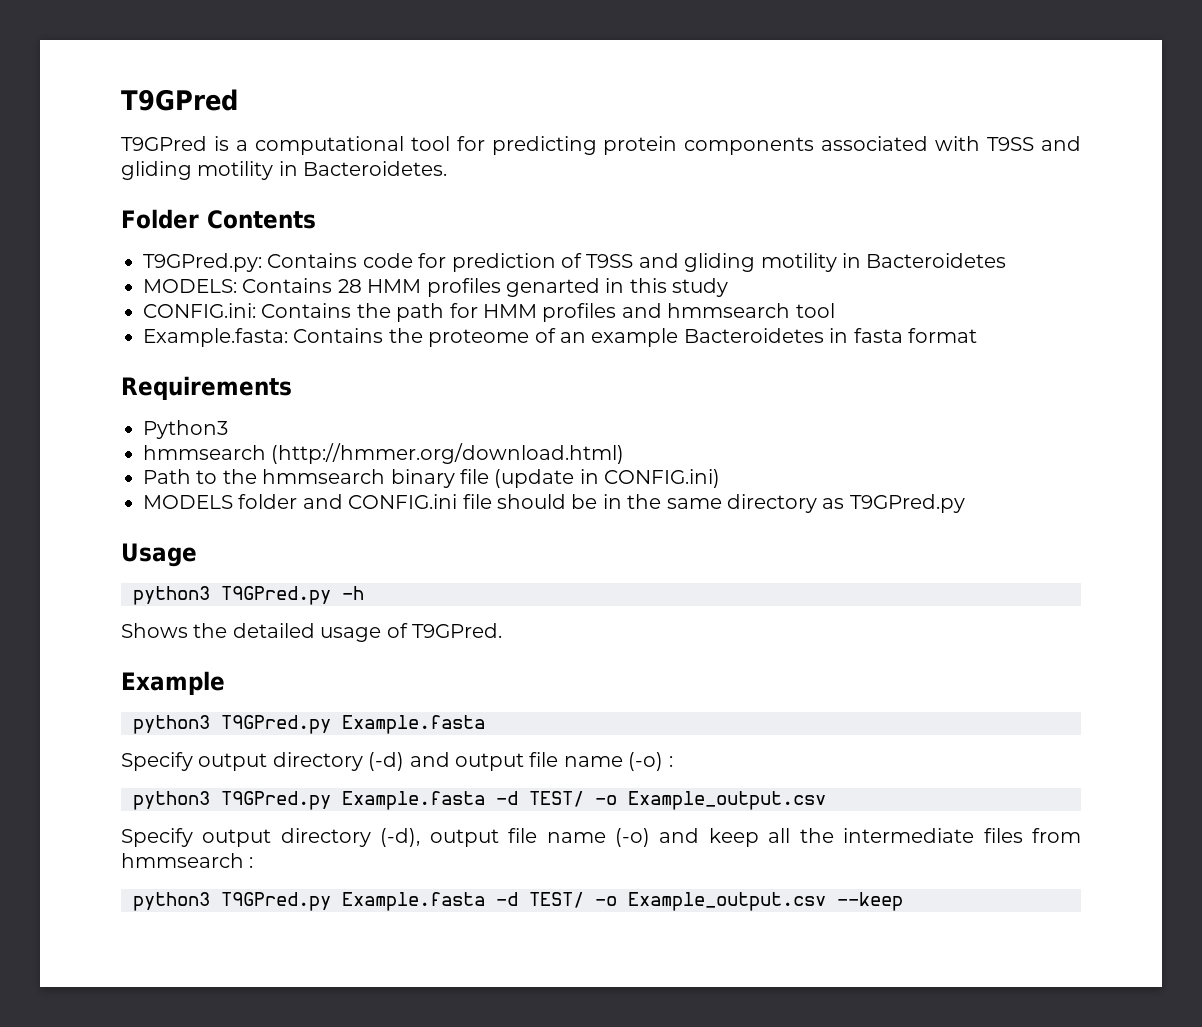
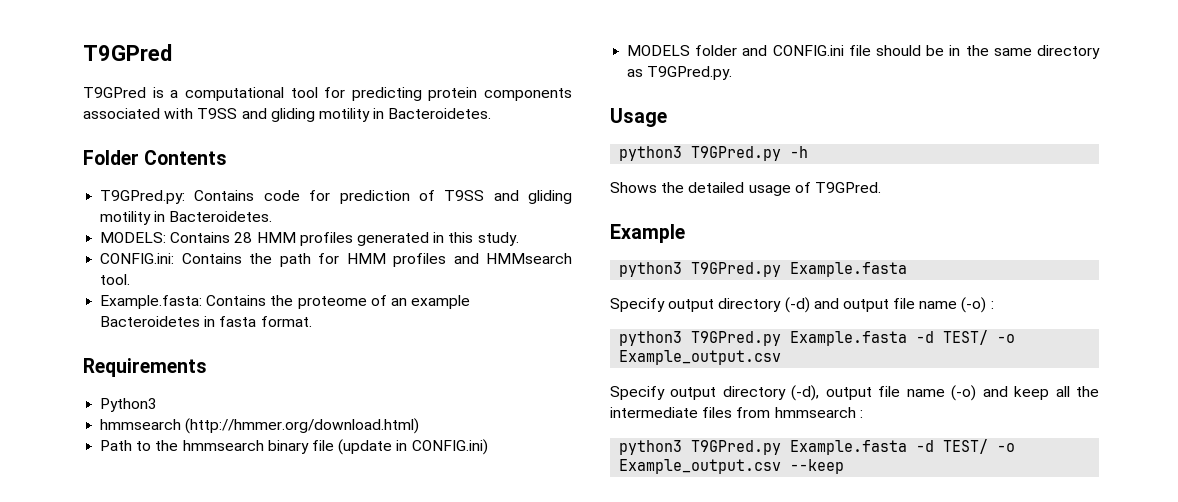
[866,253,1007,268] Bacteroidetes -> [169,211,273,222] Bacteroidetes.
[506,278,600,297] genarted -> [356,232,429,246] generated
[672,278,729,297] study -> [477,232,519,246] study.
[667,303,835,318] hmmsearch tool -> [485,253,572,264] [100,274,131,285] HMMsearch tool.
[907,328,977,343] format -> [260,316,312,327] format.
[849,494,965,513] T9GPred.py -> [647,66,733,80] T9GPred.py.

